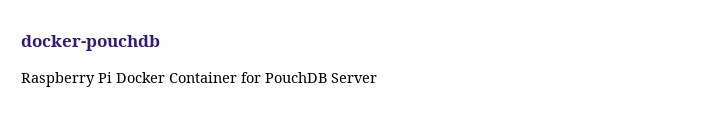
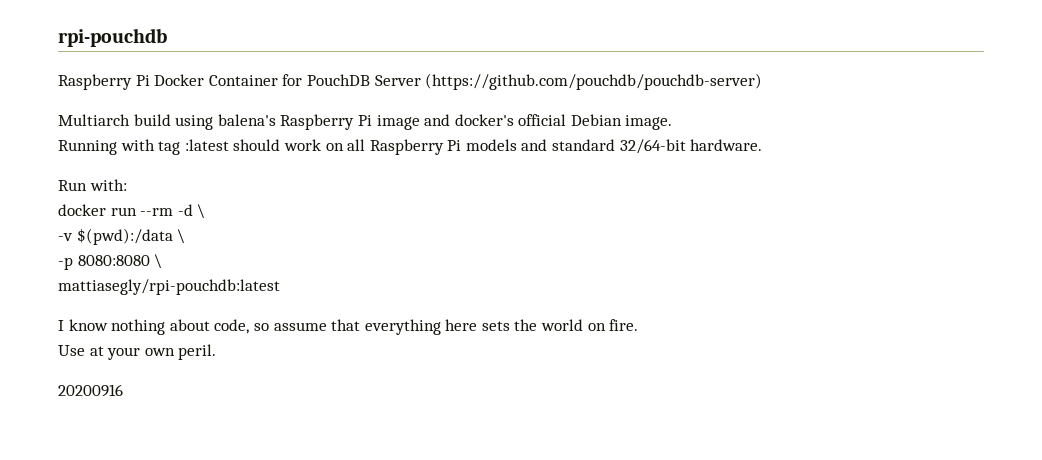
[21,35,160,51] docker-pouchdb -> [58,28,167,47] rpi-pouchdb
(377, 78) none -> [425,73,763,90] [58,114,673,130] [58,139,763,155] [58,179,127,191] [58,204,206,219] [58,228,186,245] [58,254,163,270] [58,279,280,295] [58,319,639,335] [58,344,217,360] [58,384,123,397] (https://github.com/pouchdb/pouchdb-server) // Multiarch build using balena's Raspberry Pi image and docker's official Debian image. // Running with tag :latest should work on all Raspberry Pi models and standard 32/64-bit hardware. // Run with: // docker run --rm -d \ // -v $(pwd):/data \ // -p 8080:8080 \ // mattiasegly/rpi-pouchdb:latest // I know nothing about code, so assume that everything here sets the world on fire. // Use at your own peril. // 20200916

